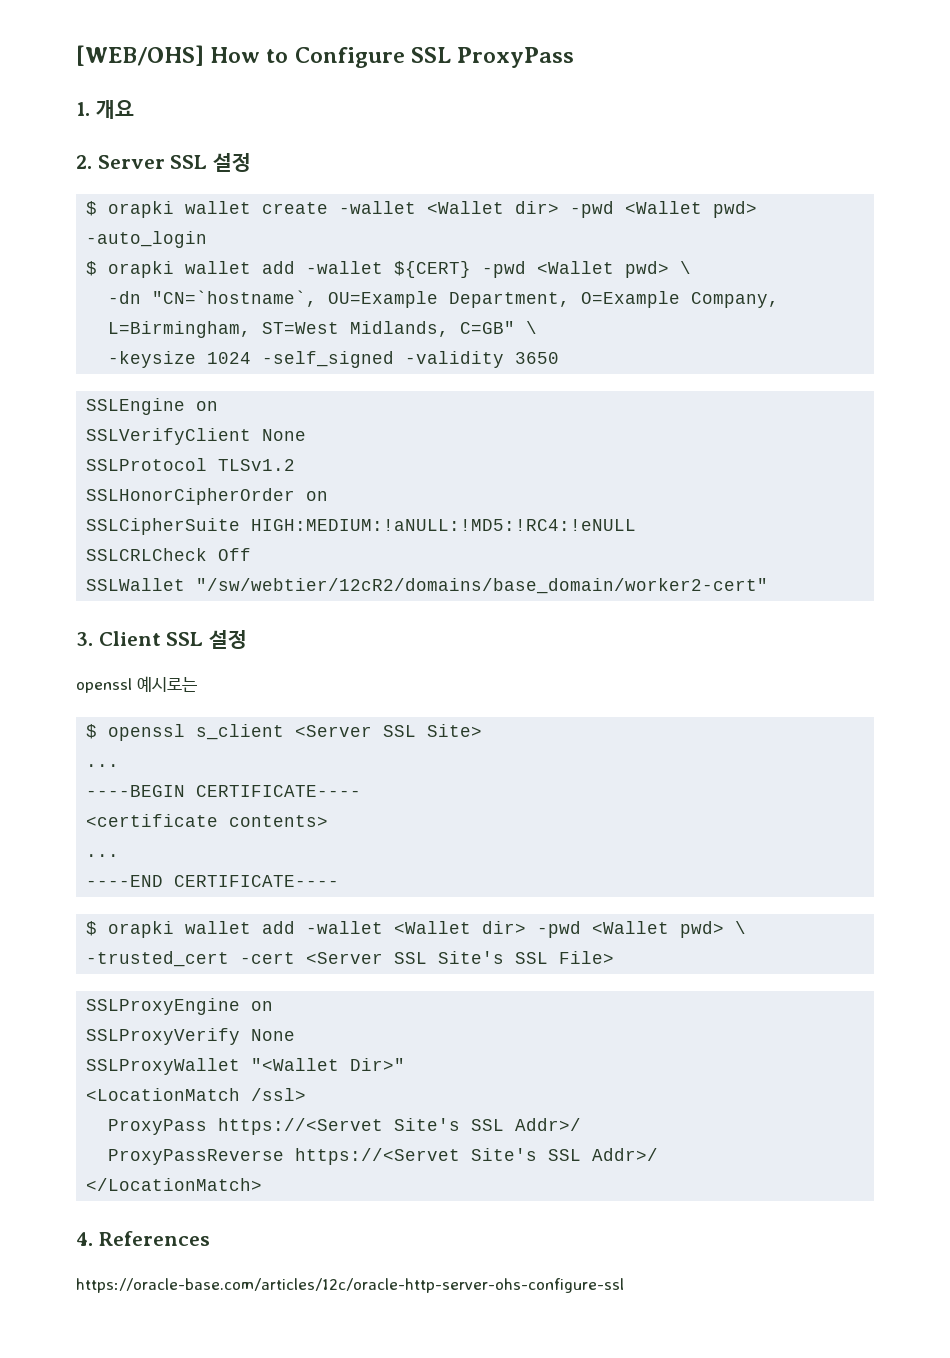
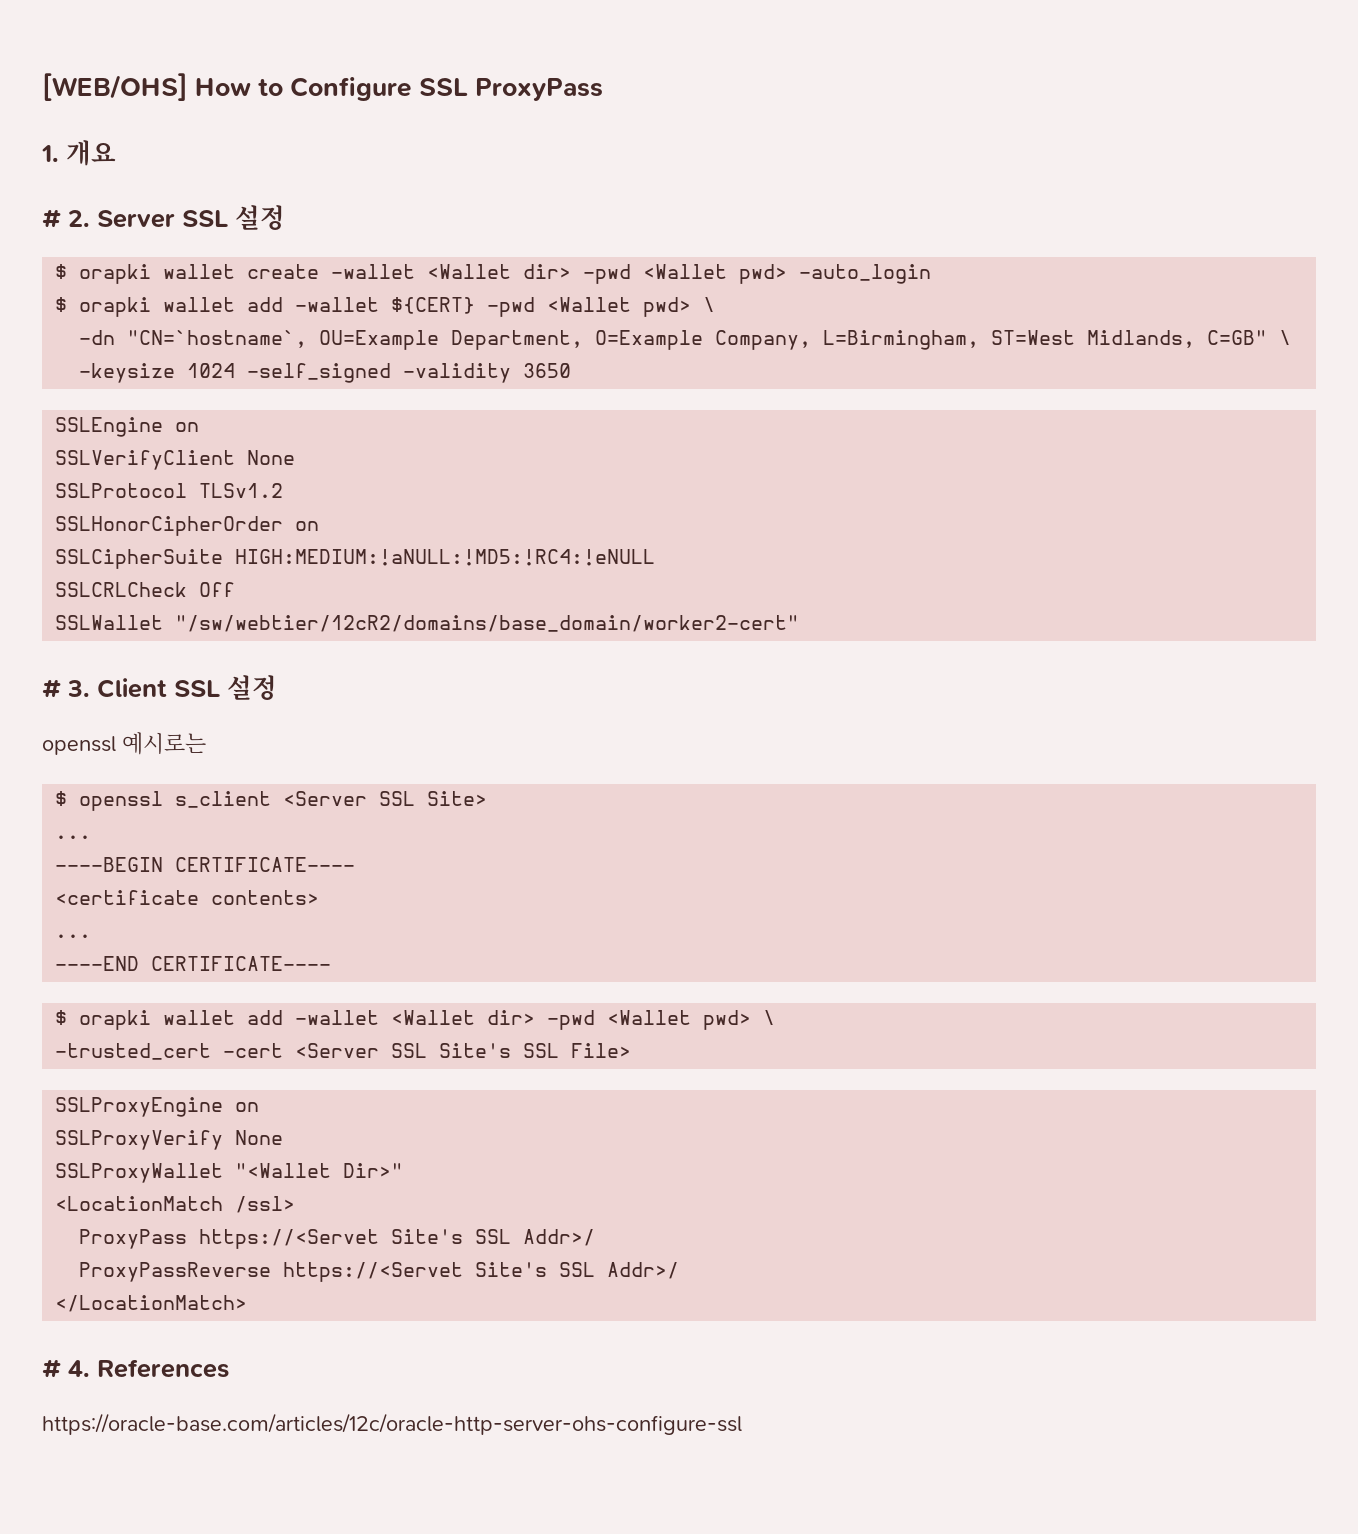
(134, 109) none -> [42,209,61,228] #
(769, 586) none -> [42,679,61,698] #
(263, 1184) none -> [42,1359,61,1378] #

